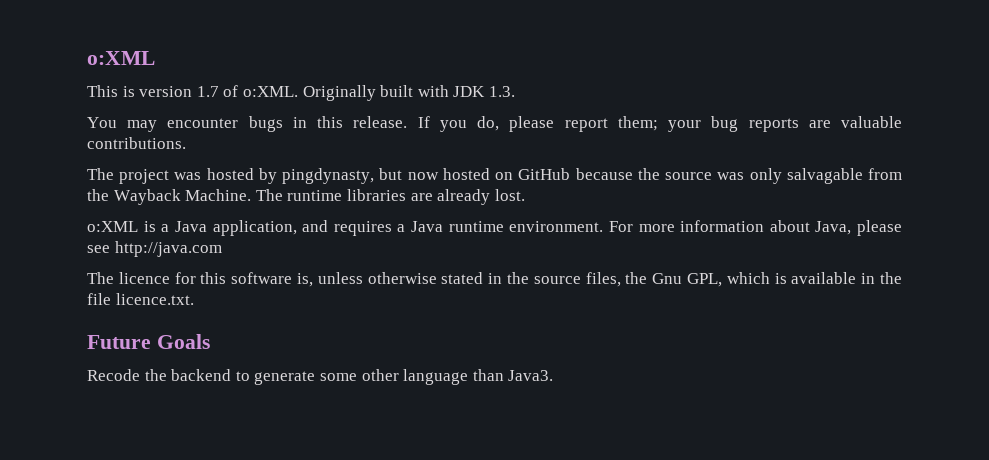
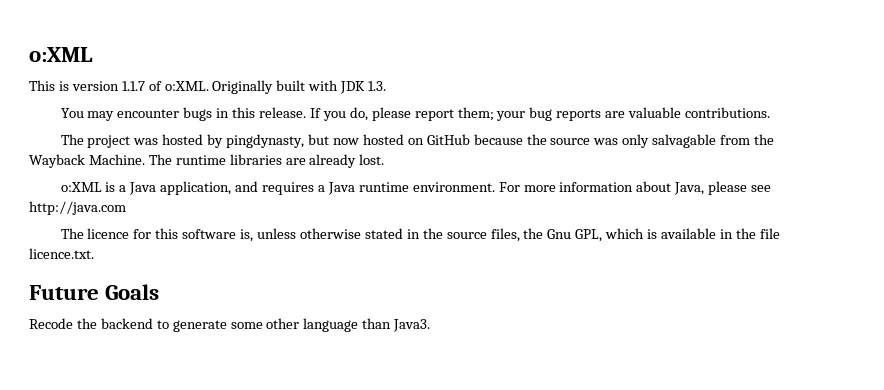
[196,86,219,97] 1.7 -> [121,81,145,91] 1.1.7

